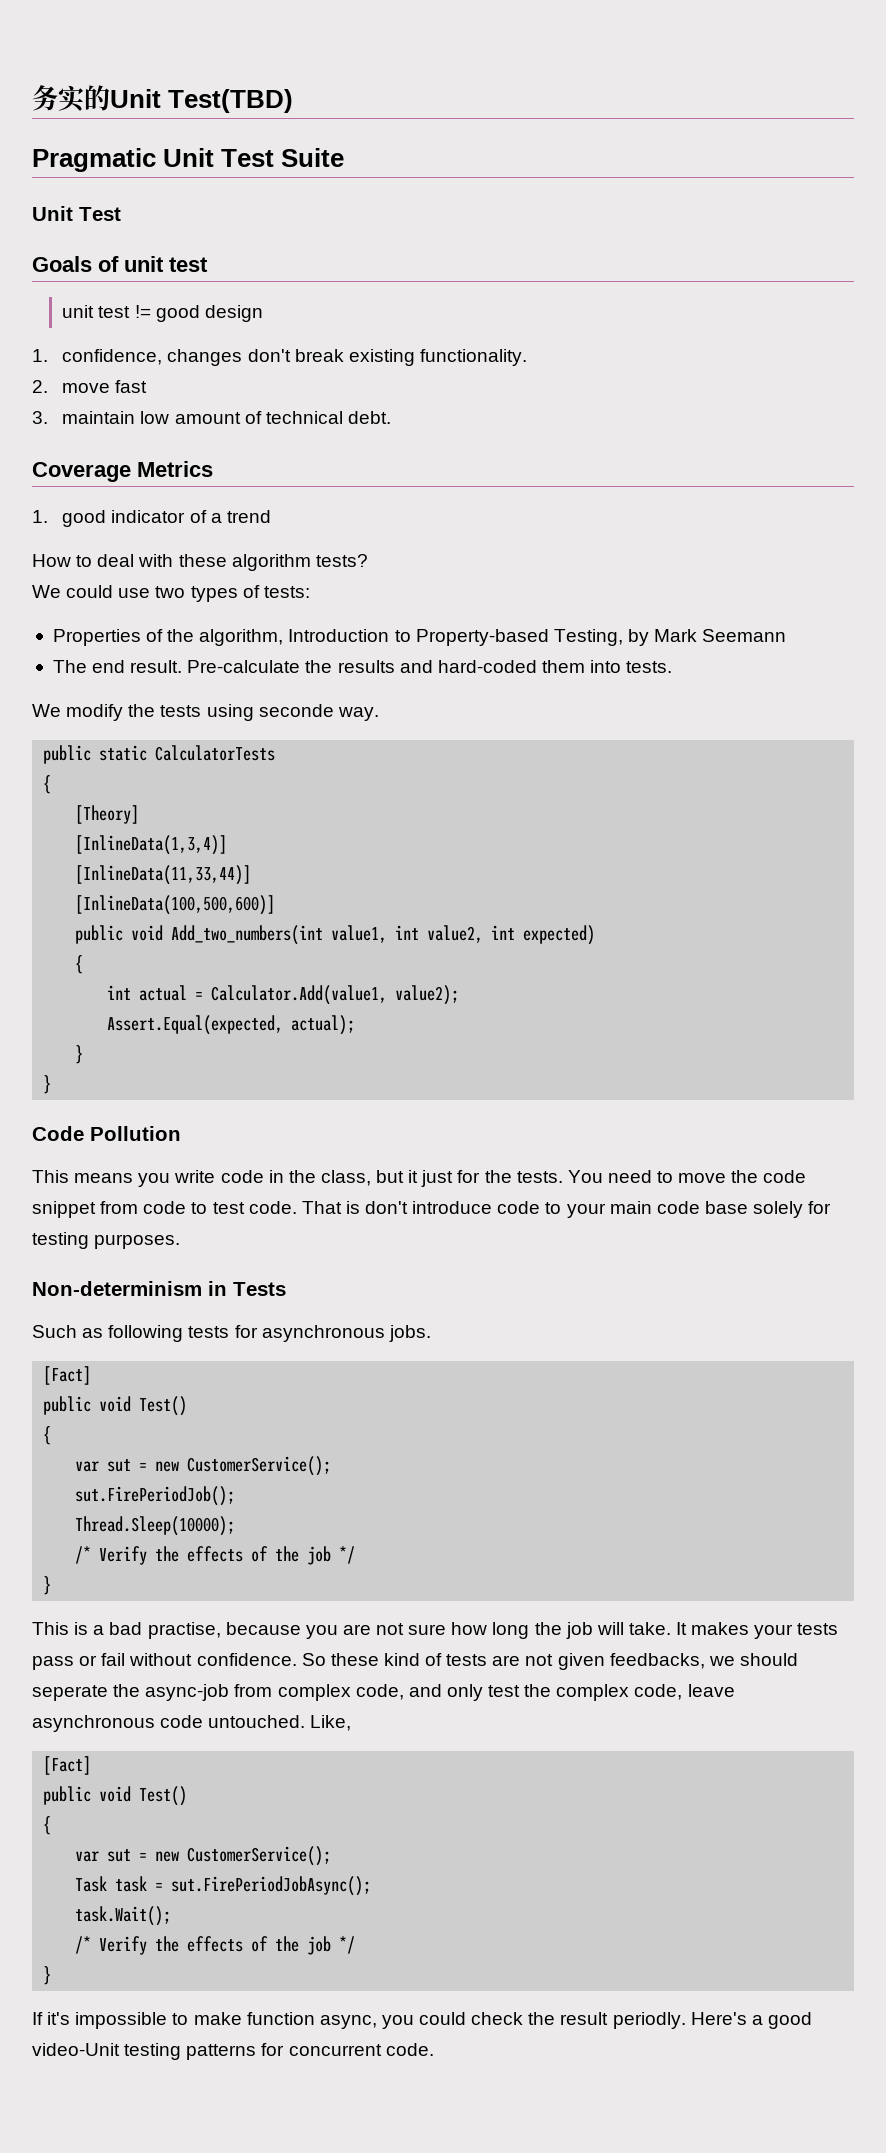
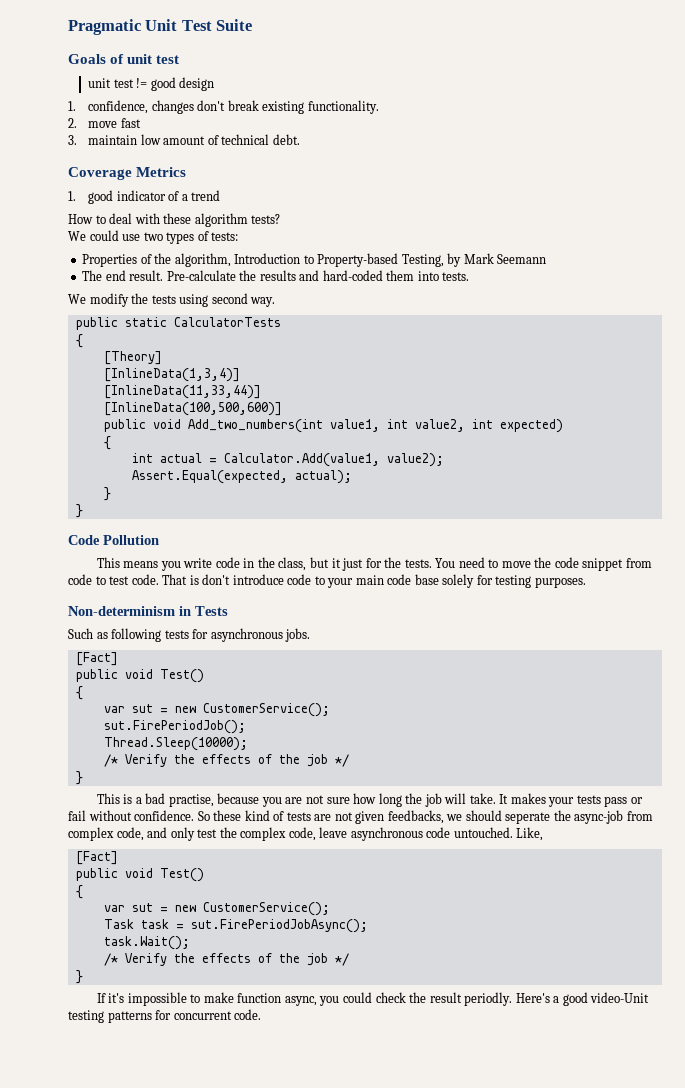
[32,85,294,113] 务实的Unit Test(TBD) // -> (68, 27) none
[32,206,121,221] // Unit Test -> (253, 25) none
[258,704,334,717] seconde -> [211,293,248,304] second

